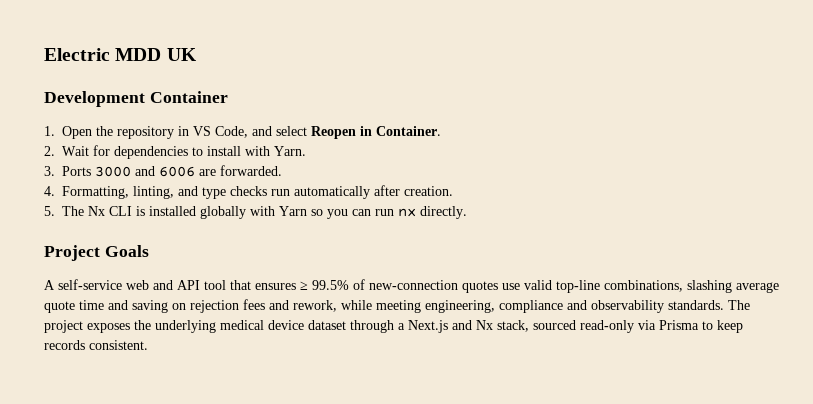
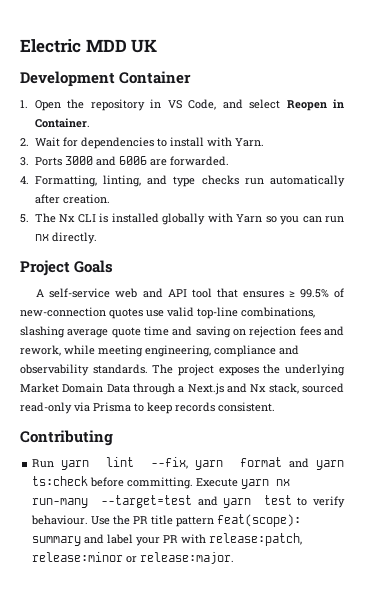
[220,320,346,330] medical device dataset -> [20,383,130,393] Market Domain Data
(148, 345) none -> [20,430,113,446] [32,457,344,470] [32,476,291,489] [32,495,345,508] [31,514,302,527] [32,533,303,546] [32,552,235,564] // Contributing // Run yarn lint --fix, yarn format and yarn ts:check before committing. Execute yarn nx run-many --target=test and yarn test to verify behaviour. Use the PR title pattern feat(scope): summary and label your PR with release:patch, release:minor or release:major.

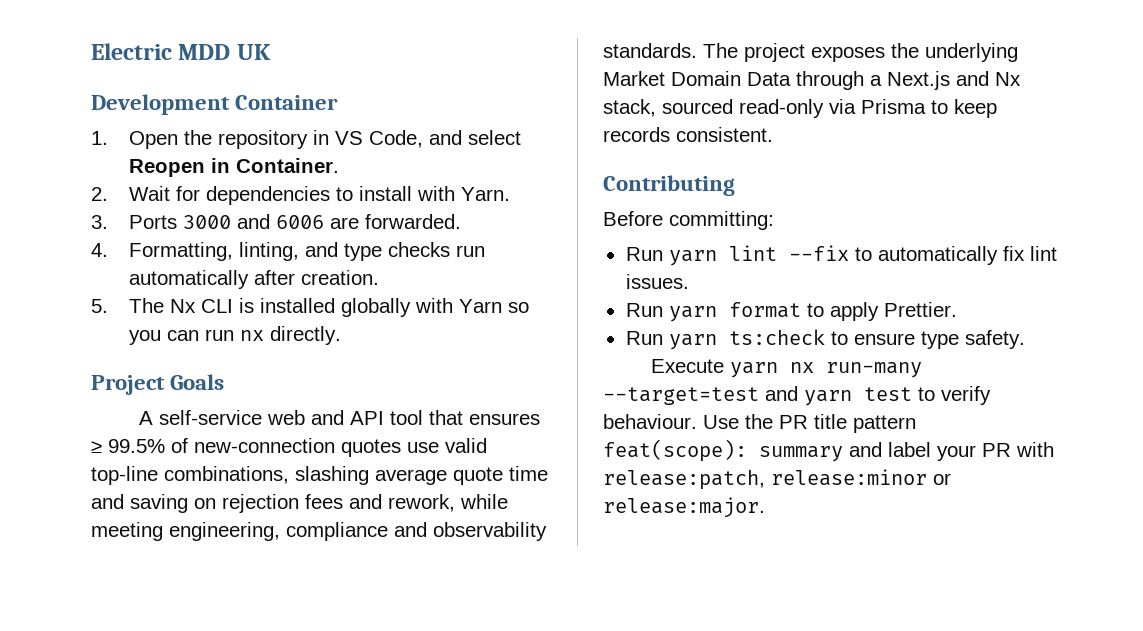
(113, 438) none -> [603,211,774,230] // Before committing:
[150,457,344,470] [32,476,194,489] --fix, yarn format and yarn ts:check before committing. -> [788,245,1057,265] [625,274,689,289] [625,302,957,322] [625,329,1025,350] --fix to automatically fix lint issues. // Run yarn format to apply Prettier. // Run yarn ts:check to ensure type safety. //

